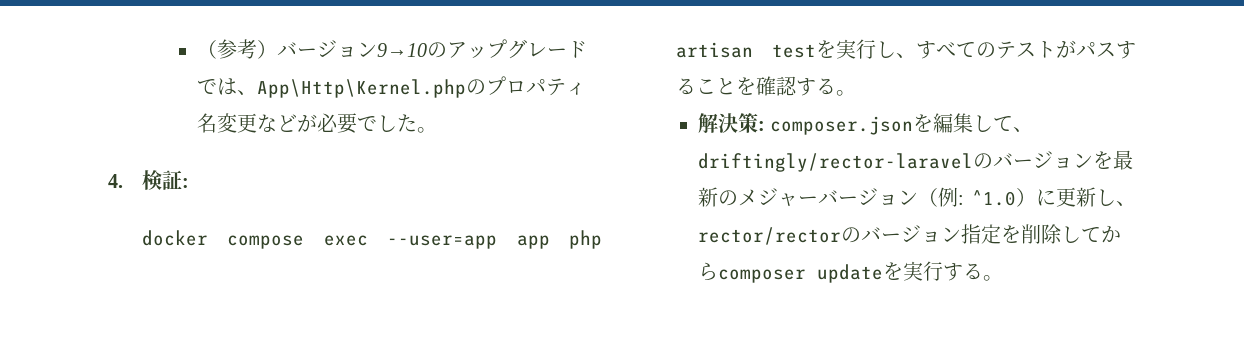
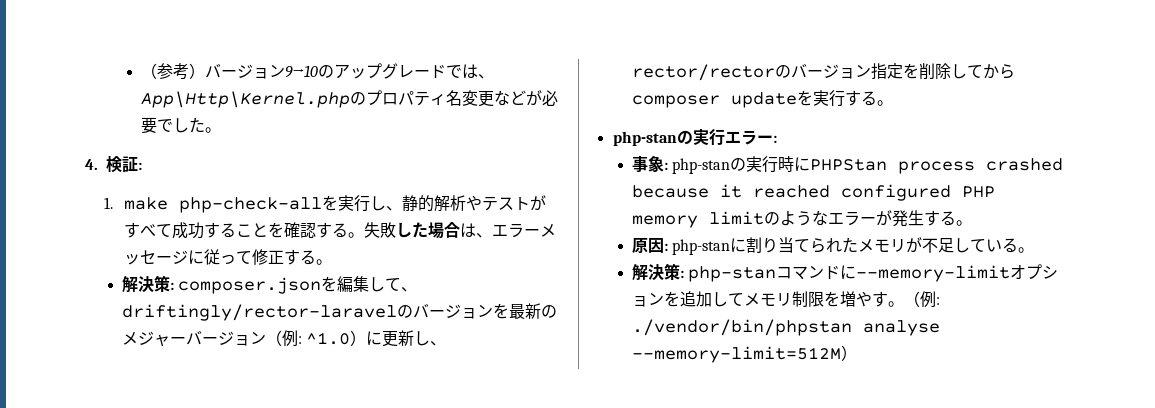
[141,230,602,249] [675,39,1116,59] docker compose exec --user=app app php artisan testを実行し、すべてのテストがパス -> [104,195,546,213] [123,222,204,239] 1. make php-check-allを実行し、静的解析やテストがすべて成功
(856, 93) none -> [363,222,556,239] [123,249,332,265] 失敗した場合は、エラーメッセージに従って修正する。
(1003, 278) none -> [612,129,777,146] [631,155,1064,174] [631,184,995,201] [631,210,972,228] [631,237,1035,255] [631,263,1059,282] [631,291,940,308] [631,319,940,336] [631,345,857,363] // php-stanの実行エラー: // 事象: php-stanの実行時にPHPStan process crashed because it reached configured PHP memory limitのようなエラーが発生する。 // 原因: php-stanに割り当てられたメモリが不足している。 // 解決策: php-stanコマンドに--memory-limitオプションを追加してメモリ制限を増やす。（例: ./vendor/bin/phpstan analyse --memory-limit=512M）

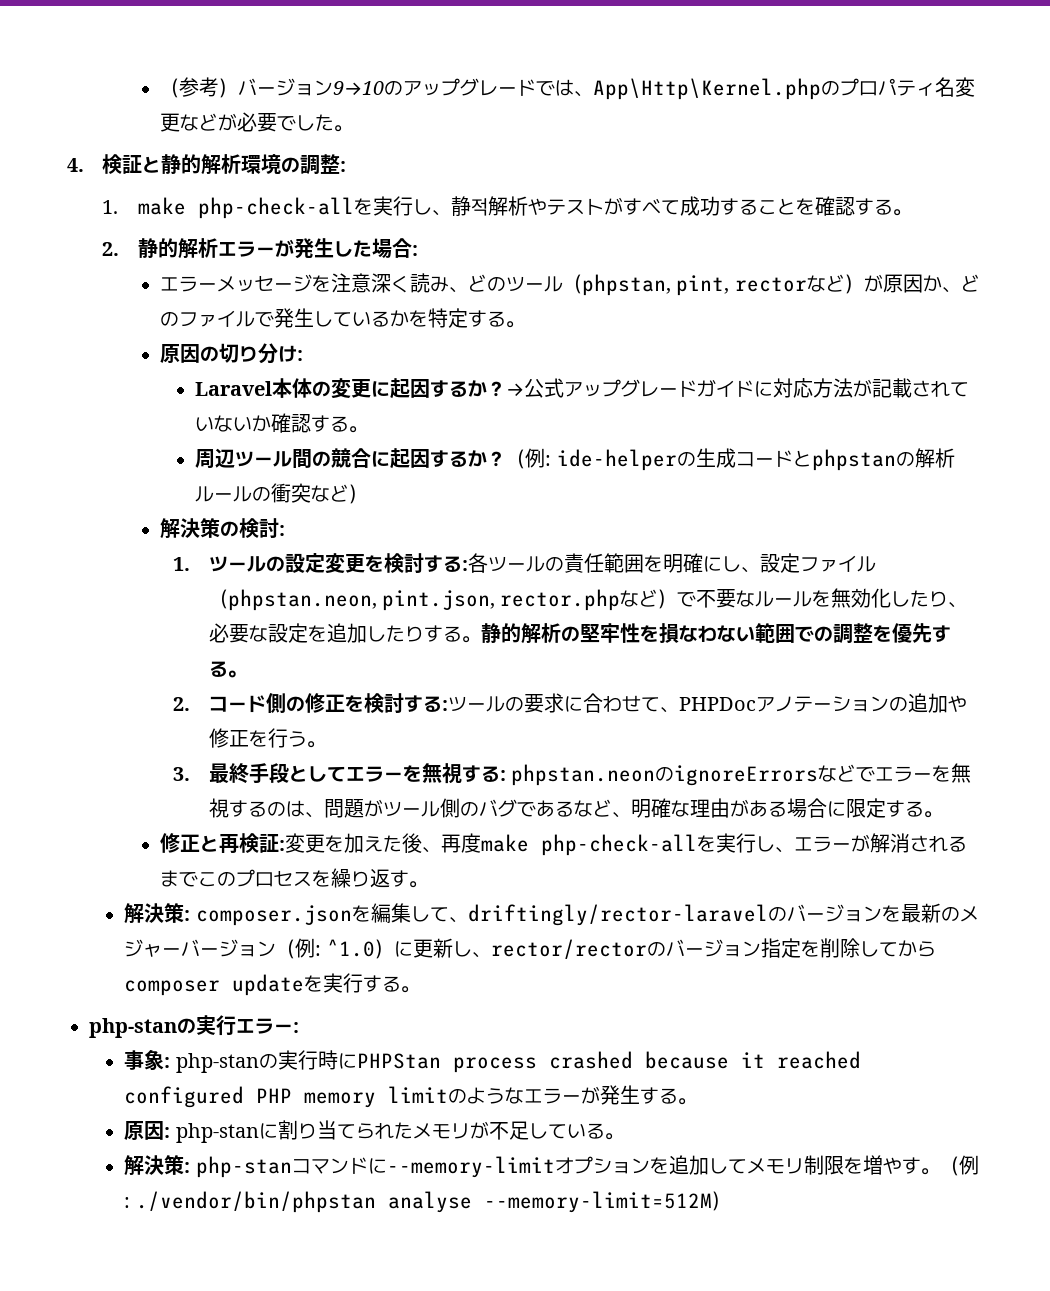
(138, 164) none -> [142,154,341,175] と静的解析環境の調整
[417,195,434,212] 的 -> [470,198,488,216] 적
[363,222,396,238] 失敗 -> [102,238,334,259] // 2.静的解析エラーが発生
[459,223,492,238] は、 -> [411,245,418,256] : //
[187,249,316,265] に従って修正する -> [311,273,980,296] [159,308,525,328] [159,343,303,364] [195,378,970,399] [195,413,369,433] [195,448,955,471] [195,483,369,504] [159,518,285,539] [173,553,876,574] [208,588,968,611] [208,623,951,644] [208,661,247,678] [173,693,967,713] [208,728,326,748] [173,763,971,786] [208,798,943,818] [159,833,967,856] [159,868,409,888] を注意深く読み、どのツール（phpstan, pint, rectorなど）が原因か、どのファイルで発生しているかを特定する。 // 原因の切り分け: // Laravel本体の変更に起因するか？→公式アップグレードガイドに対応方法が記載されていないか確認する。 // 周辺ツール間の競合に起因するか？（例: ide-helperの生成コードとphpstanの解析ルールの衝突など） // 解決策の検討: // 1.ツールの設定変更を検討する:各ツールの責任範囲を明確にし、設定ファイル（phpstan.neon, pint.json, rector.phpなど）で不要なルールを無効化したり、必要な設定を追加したりする。静的解析の堅牢性を損なわない範囲での調整を優先する。 // 2.コード側の修正を検討する:ツールの要求に合わせて、PHPDocアノテーションの追加や修正を行う。 // 3.最終手段としてエラーを無視する: phpstan.neonのignoreErrorsなどでエラーを無視するのは、問題がツール側のバグであるなど、明確な理由がある場合に限定する。 // 修正と再検証:変更を加えた後、再度make php-check-allを実行し、エラーが解消されるまでこのプロセスを繰り返す

